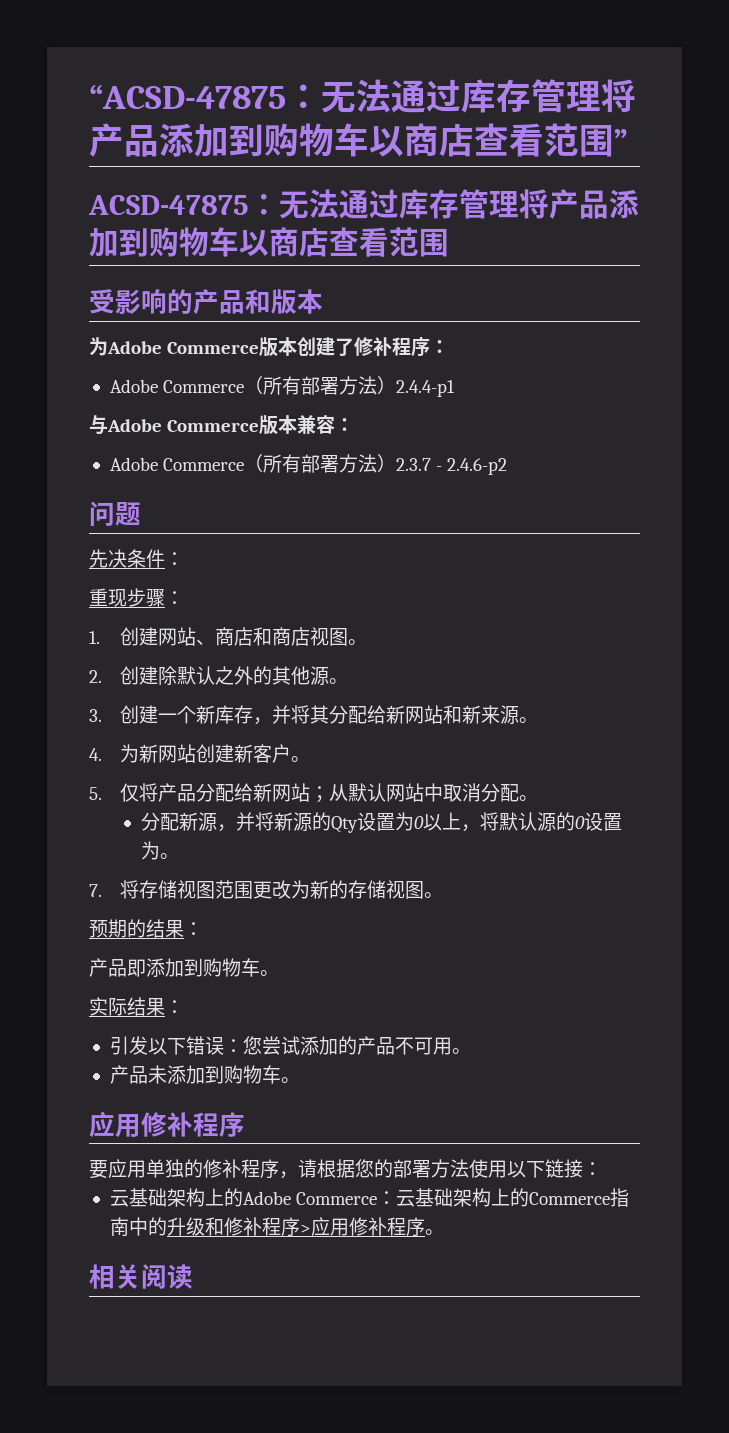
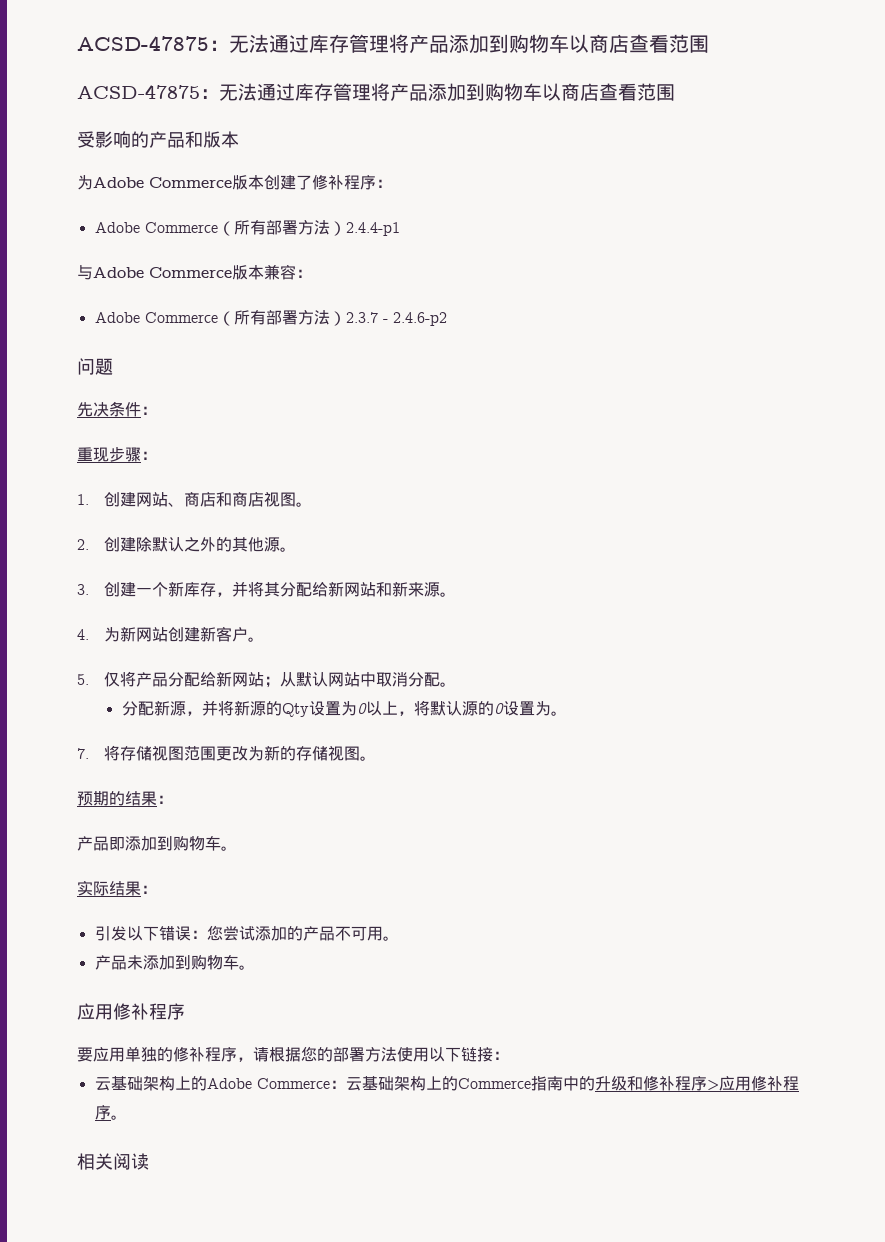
[89,84,286,109] “ACSD-47875 -> [77,36,209,51] ACSD-47875
[614,129,628,153] ” -> (709, 44) none

